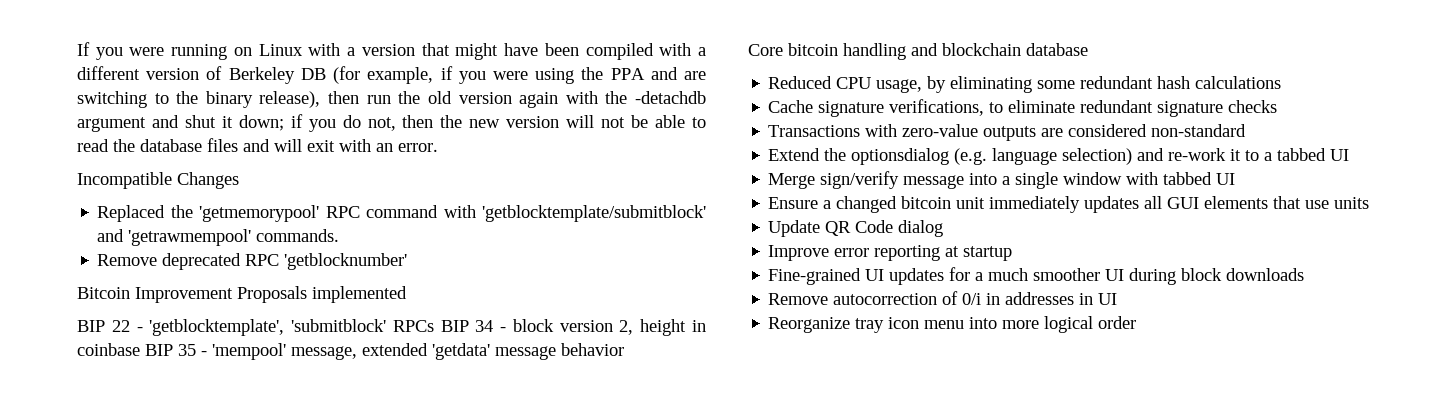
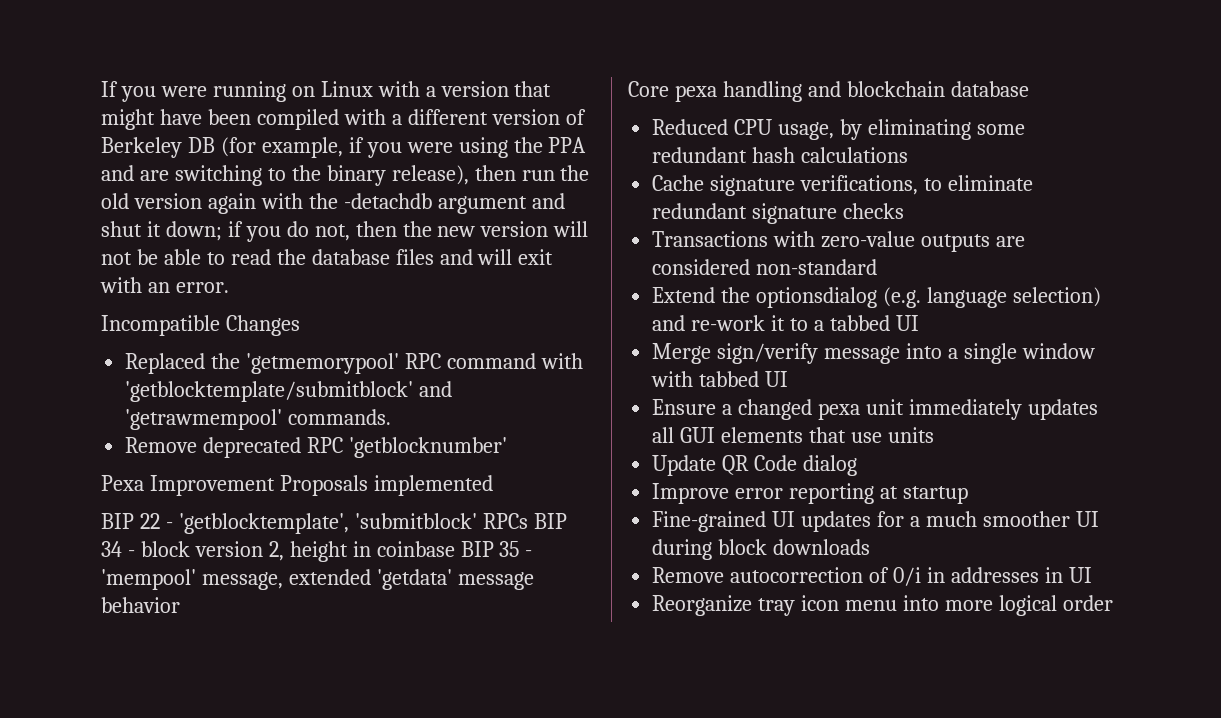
[77,287,130,299] Bitcoin -> [101,475,144,491] Pexa
[788,43,838,56] bitcoin -> [674,85,717,102] pexa
[901,196,952,209] bitcoin -> [818,403,861,420] pexa

